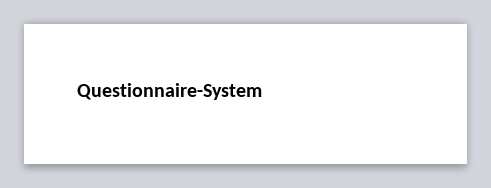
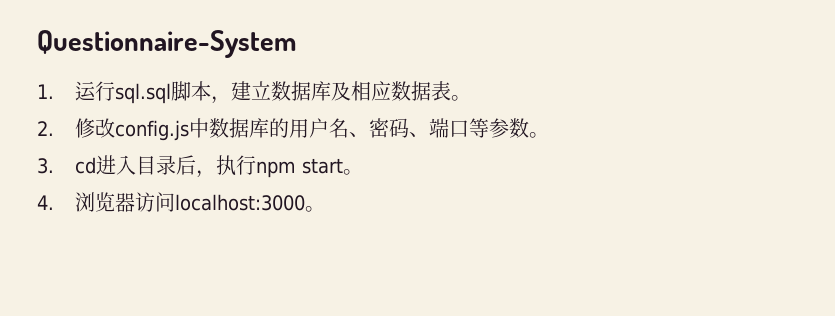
(262, 91) none -> [37,81,472,104] [37,118,550,141] [37,155,364,178] [37,192,326,212] // 1.运行sql.sql脚本，建立数据库及相应数据表。 // 2.修改config.js中数据库的用户名、密码、端口等参数。 // 3. cd进入目录后，执行npm start。 // 4.浏览器访问localhost:3000。

